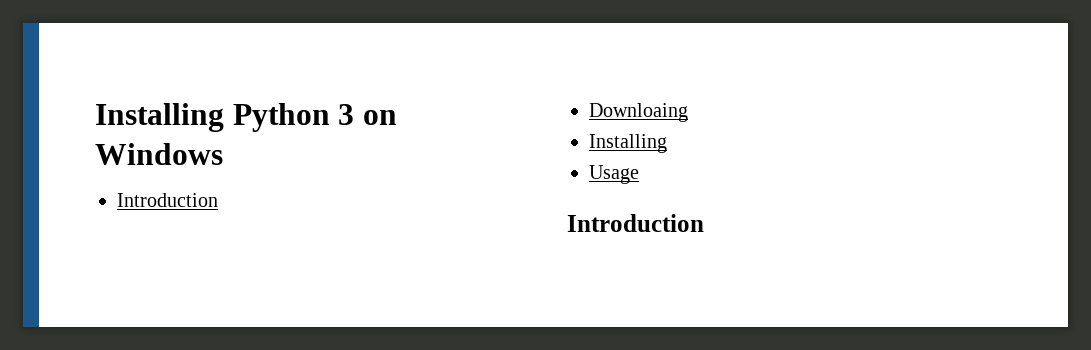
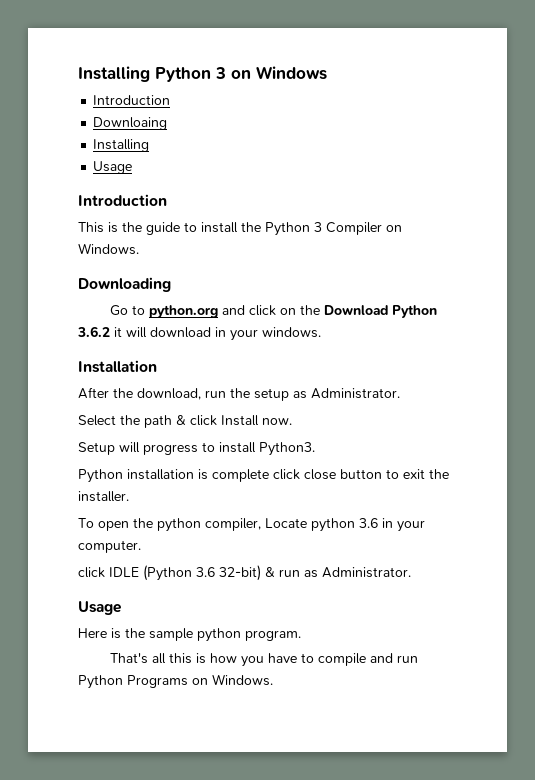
(704, 223) none -> [78,222,402,236] [78,243,139,255] [78,277,171,292] [109,305,437,318] [77,326,321,341] [78,360,157,373] [78,387,400,401] [78,415,292,428] [78,442,315,456] [78,469,449,483] [78,491,129,502] [78,518,425,532] [78,540,141,553] [78,565,411,581] [78,601,121,615] [78,628,301,642] [109,653,418,667] [78,674,273,689] // This is the guide to install the Python 3 Compiler on Windows. // Downloading // Go to python.org and click on the Download Python 3.6.2 it will download in your windows. // Installation // After the download, run the setup as Administrator. // Select the path & click Install now. // Setup will progress to install Python3. // Python installation is complete click close button to exit the installer. // To open the python compiler, Locate python 3.6 in your computer. // click IDLE (Python 3.6 32-bit) & run as Administrator. // Usage // Here is the sample python program. // That's all this is how you have to compile and run Python Programs on Windows.

